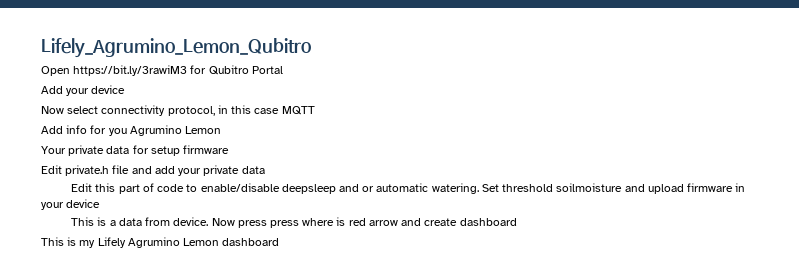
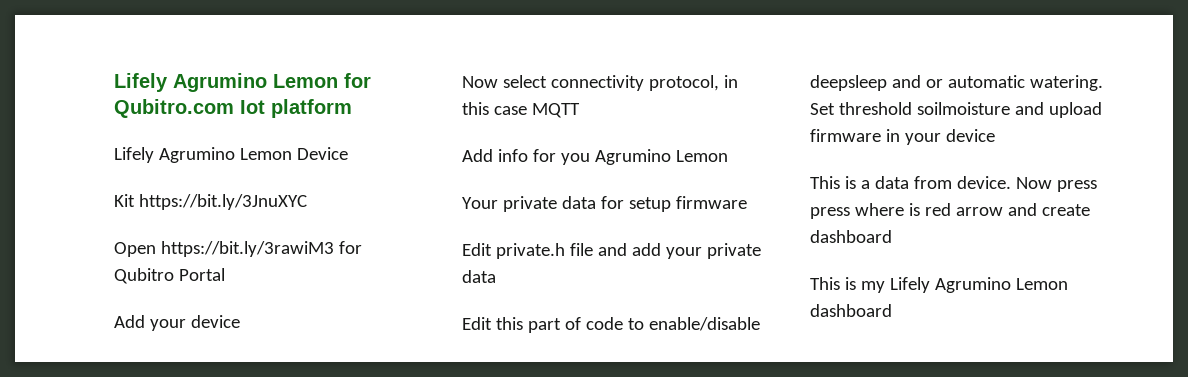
[41,38,311,58] Lifely_Agrumino_Lemon_Qubitro -> [114,73,371,92] [114,99,352,118] [114,147,348,163] [114,194,307,210] Lifely Agrumino Lemon for Qubitro.com Iot platform // Lifely Agrumino Lemon Device // Kit https://bit.ly/3JnuXYC

